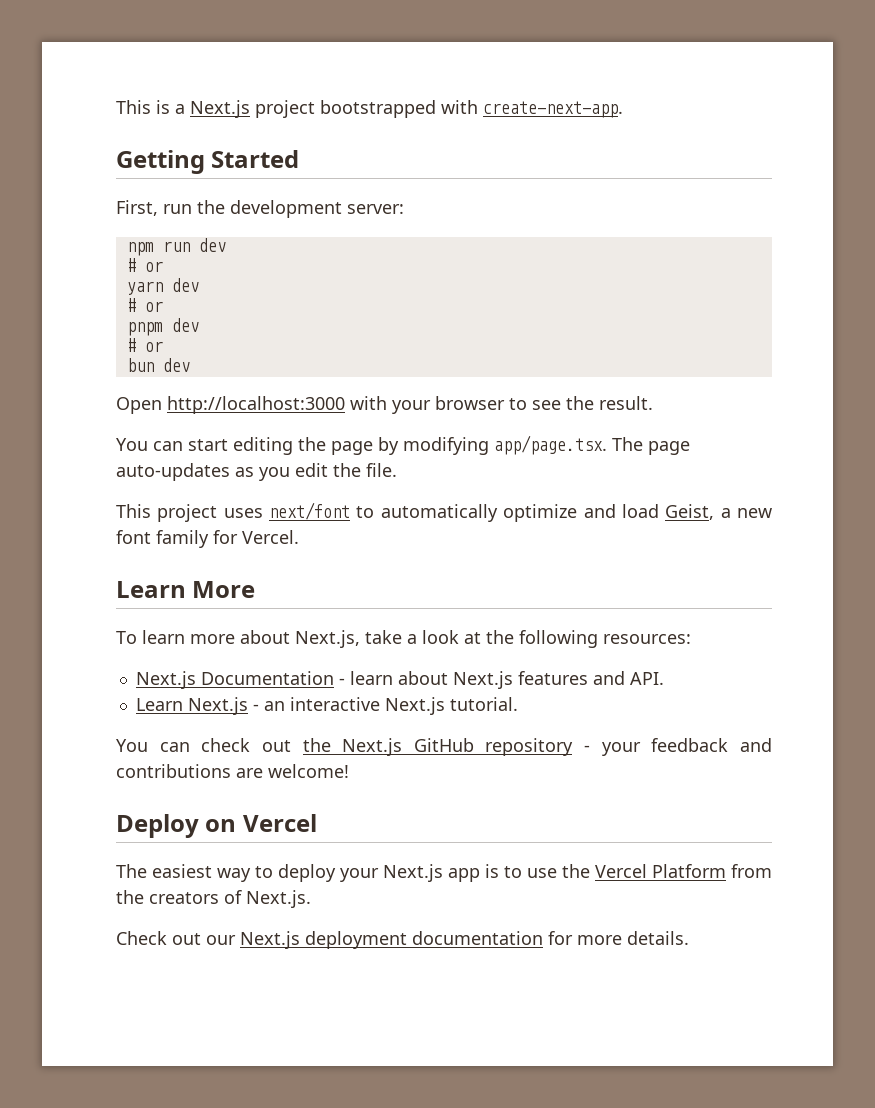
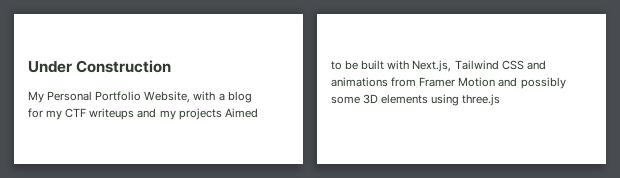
[116,100,623,118] [116,150,300,174] [116,200,404,218] [126,238,226,256] [126,258,163,272] [126,278,199,295] [126,298,163,312] [126,318,199,336] [126,338,163,352] [126,358,190,372] [116,396,653,414] [116,435,690,455] [116,463,397,481] [116,502,773,522] [116,530,299,548] [116,581,256,598] [116,630,691,648] [135,671,664,689] [135,697,518,715] [116,738,772,756] [116,764,349,778] [116,814,317,838] [116,864,772,882] [116,890,311,908] [116,931,689,949] This is a Next.js project bootstrapped with create-next-app. // Getting Started // First, run the development server: // npm run dev // # or // yarn dev // # or // pnpm dev // # or // bun dev // Open http://localhost:3000 with your browser to see the result. // You can start editing the page by modifying app/page.tsx. The page auto-updates as you edit the file. // This project uses next/font to automatically optimize and load Geist, a new font family for Vercel. // Learn More // To learn more about Next.js, take a look at the following resources: // Next.js Documentation - learn about Next.js features and API. // Learn Next.js - an interactive Next.js tutorial. // You can check out the Next.js GitHub repository - your feedback and contributions are welcome! // Deploy on Vercel // The easiest way to deploy your Next.js app is to use the Vercel Platform from the creators of Next.js. // Check out our Next.js deployment documentation for more details. -> [28,60,172,73] [28,91,252,103] [28,108,258,120] [331,60,546,72] [331,77,566,89] [331,94,501,106] Under Construction // My Personal Portfolio Website, with a blog for my CTF writeups and my projects Aimed to be built with Next.js, Tailwind CSS and animations from Framer Motion and possibly some 3D elements using three.js

